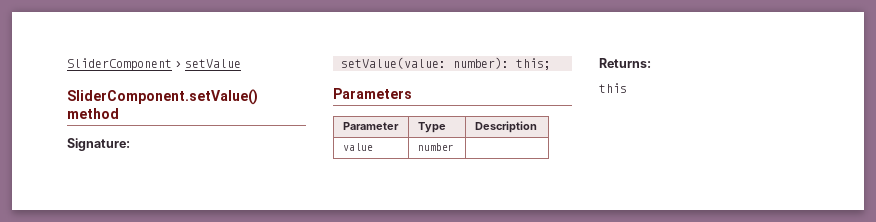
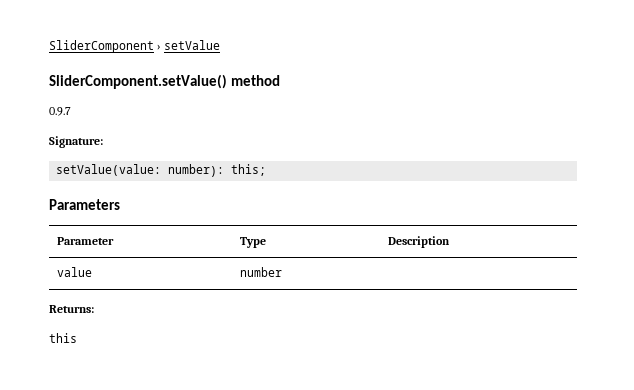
(119, 113) none -> [49,107,71,116] // 0.9.7

